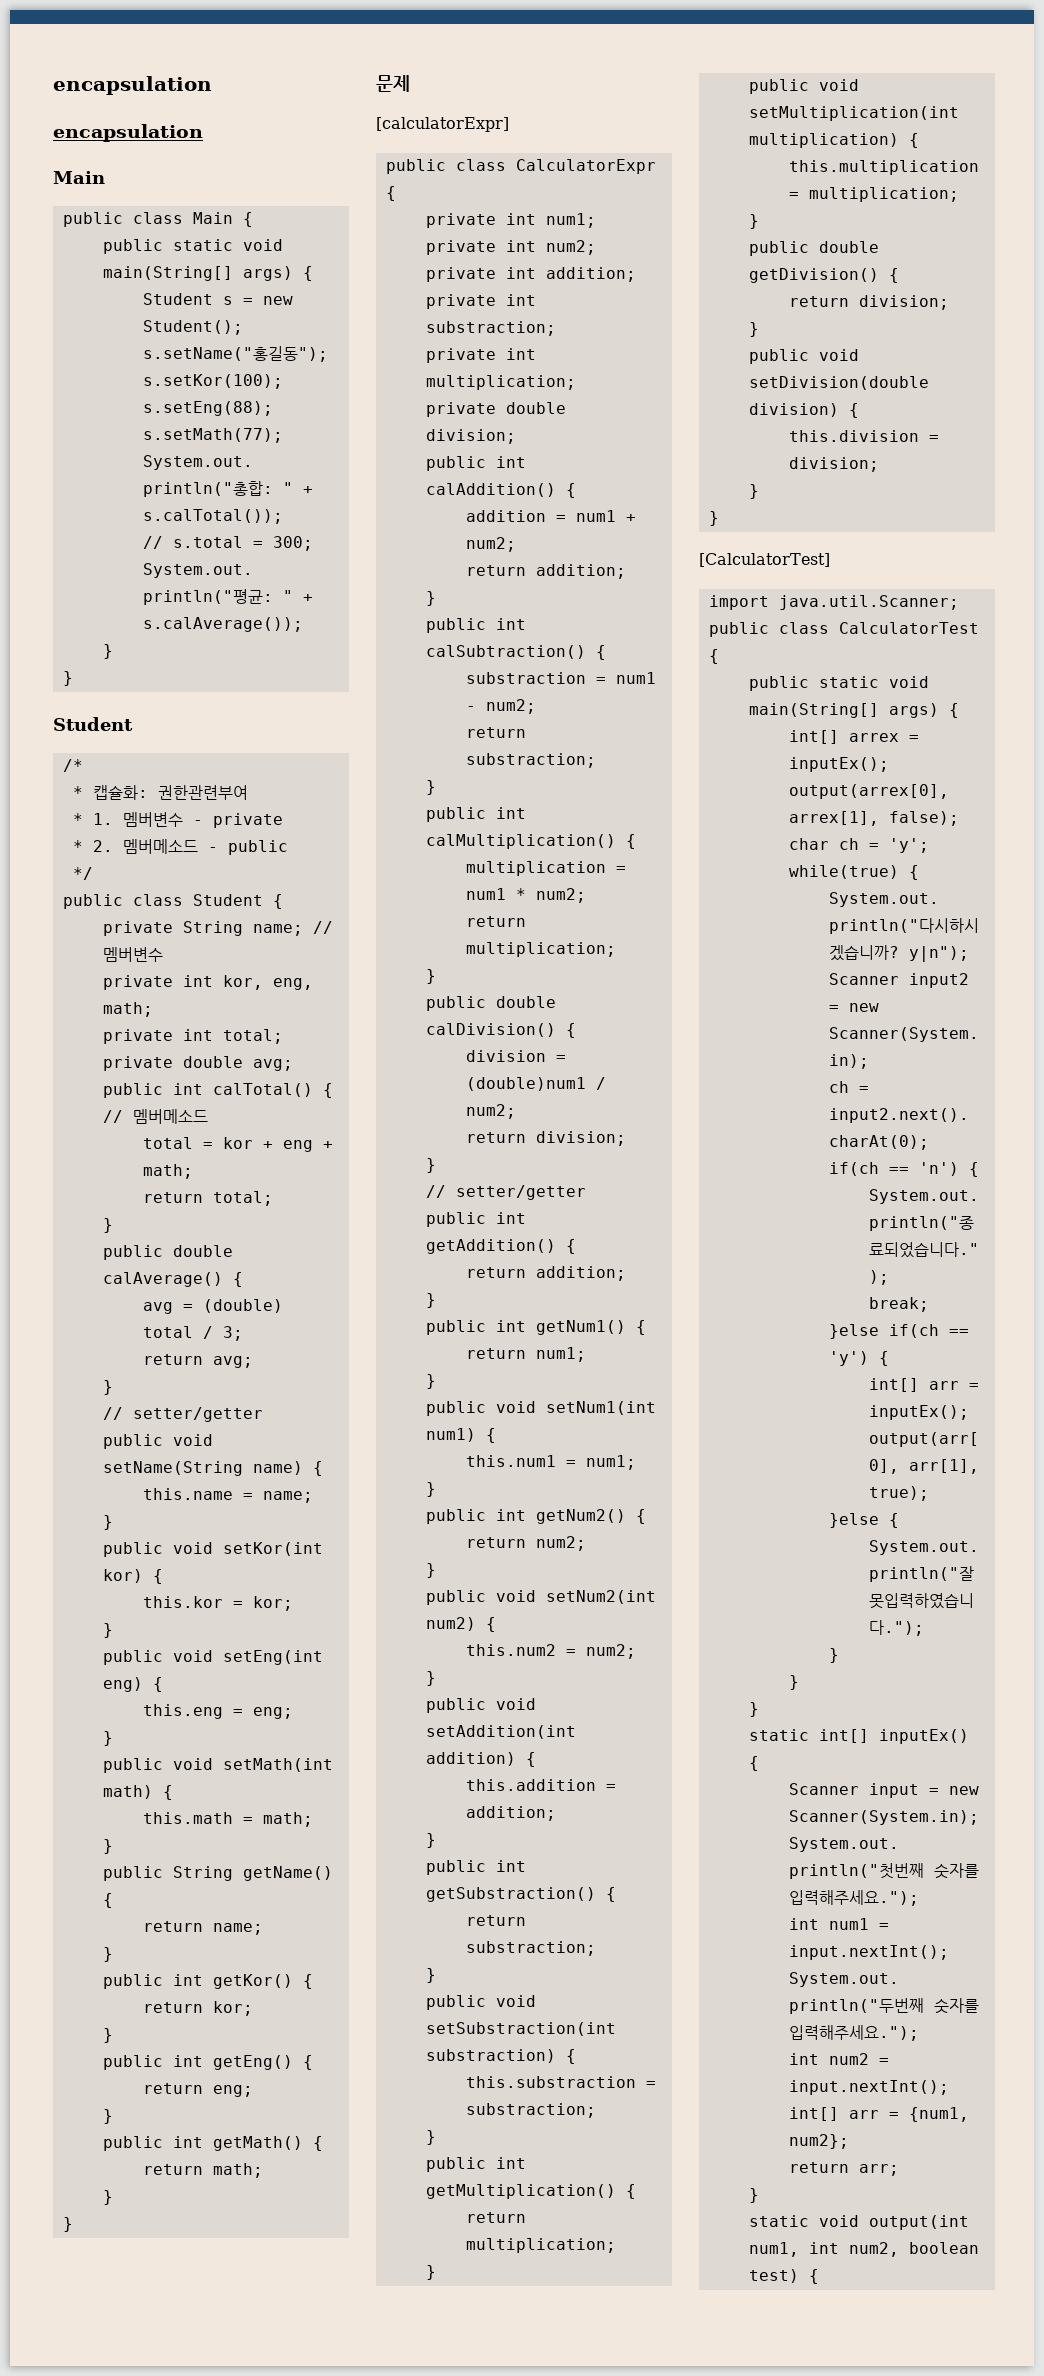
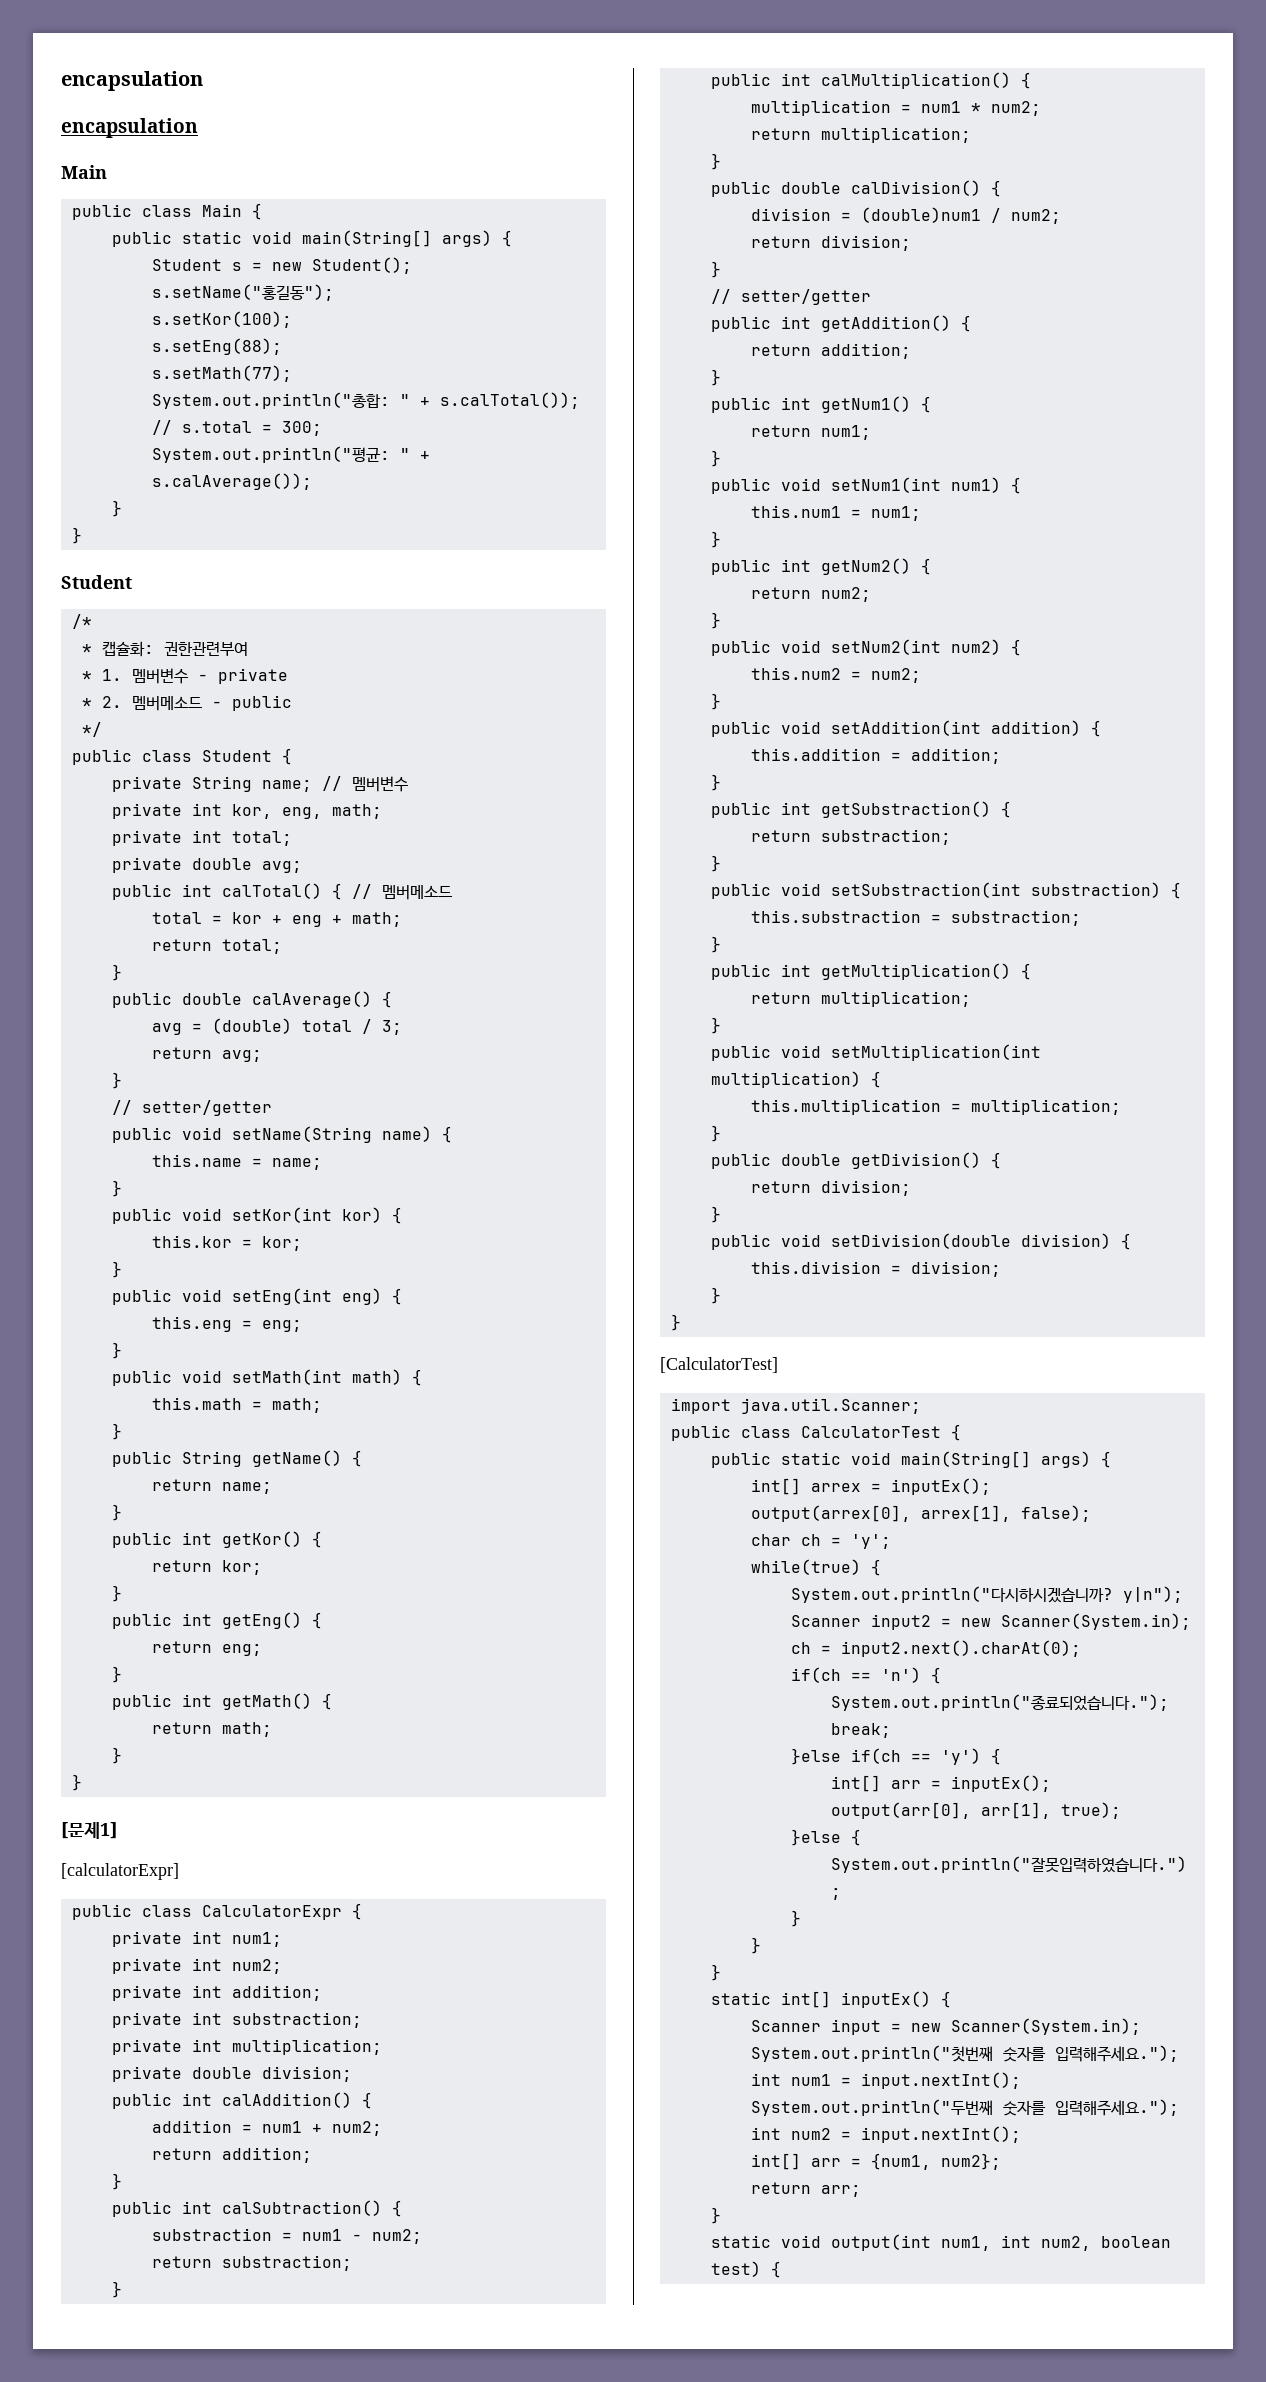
[376,75,410,92] 문제 -> [61,1822,117,1839] [문제1]

